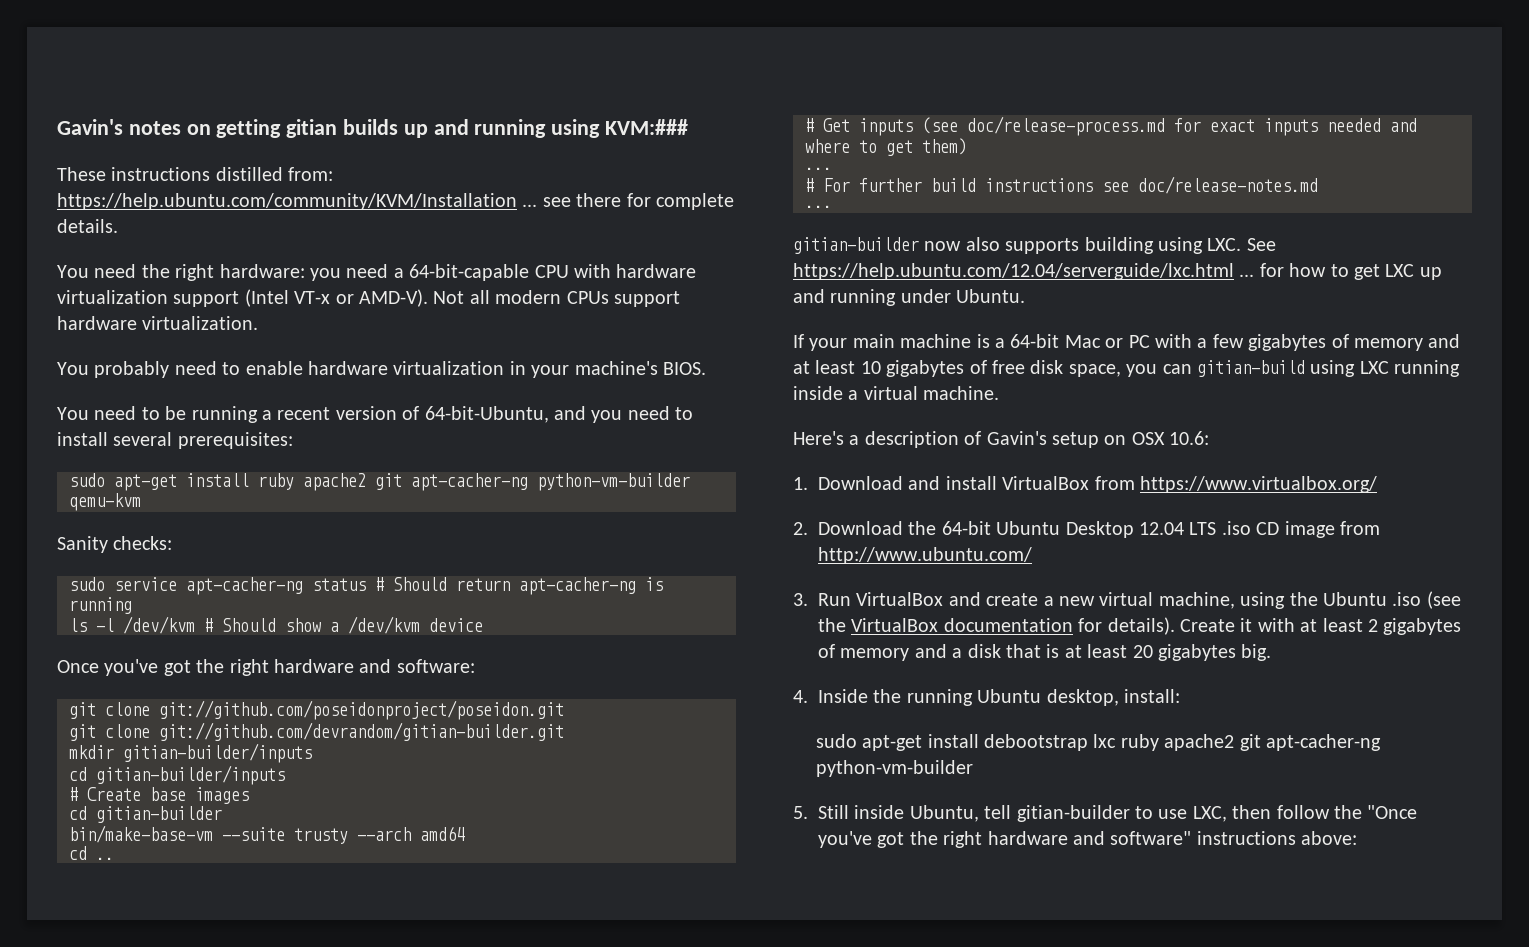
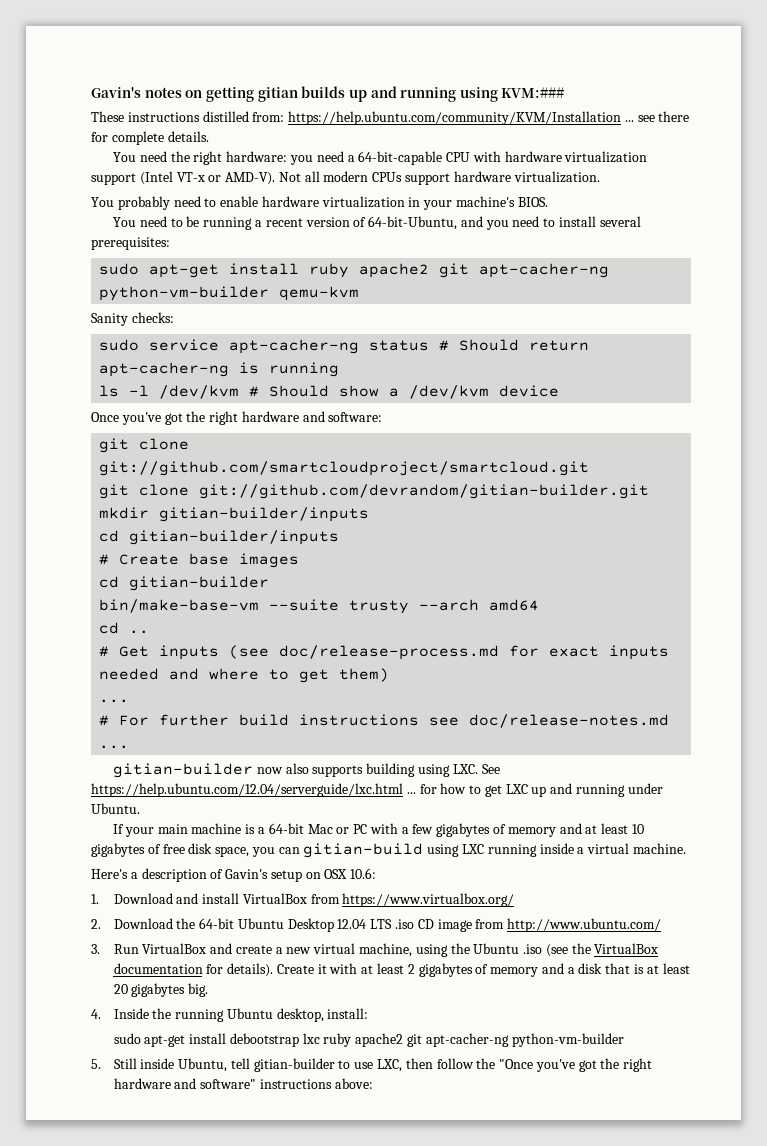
[159,700,564,720] git://github.com/poseidonproject/poseidon.git -> [99,461,590,476] git://github.com/smartcloudproject/smartcloud.git

